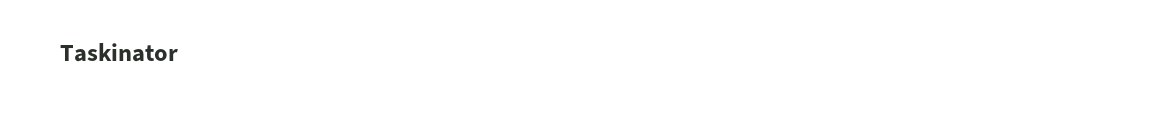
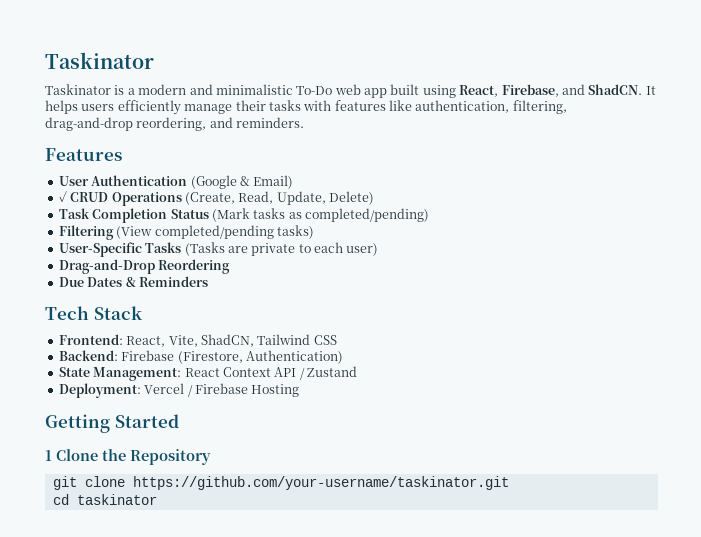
[60,43,178,62] Taskinator -> [45,52,154,69] [45,84,656,98] [45,100,567,115] [45,117,305,131] [45,148,122,161] [58,175,294,189] [58,191,374,206] [58,208,429,223] [58,225,314,240] [58,242,379,257] [58,259,231,274] [58,276,208,287] [45,306,142,320] [58,334,337,347] [58,350,343,364] [58,366,357,381] [58,383,300,398] [45,414,179,433] [45,449,211,465] [52,476,509,490] [52,494,157,505] Taskinator // Taskinator is a modern and minimalistic To-Do web app built using React, Firebase, and ShadCN. It helps users efficiently manage their tasks with features like authentication, filtering, drag-and-drop reordering, and reminders. // Features // User Authentication (Google & Email) // ✓ CRUD Operations (Create, Read, Update, Delete) // Task Completion Status (Mark tasks as completed/pending) // Filtering (View completed/pending tasks) // User-Specific Tasks (Tasks are private to each user) // Drag-and-Drop Reordering // Due Dates & Reminders // Tech Stack // Frontend: React, Vite, ShadCN, Tailwind CSS // Backend: Firebase (Firestore, Authentication) // State Management: React Context API / Zustand // Deployment: Vercel / Firebase Hosting // Getting Started // 1 Clone the Repository // git clone https://github.com/your-username/taskinator.git // cd taskinator

